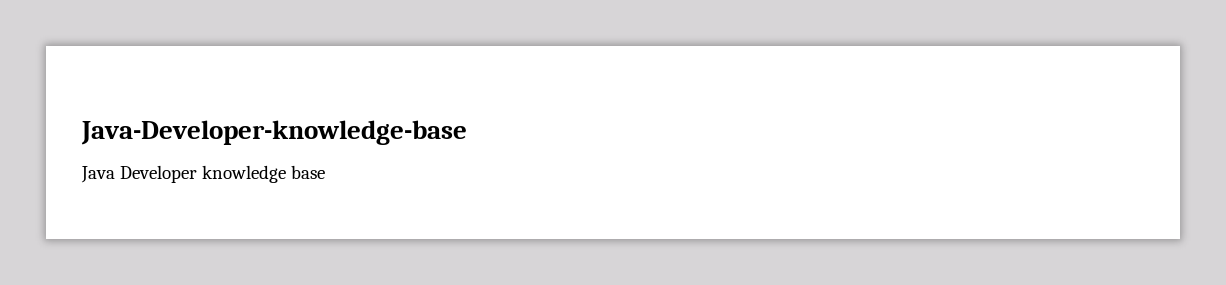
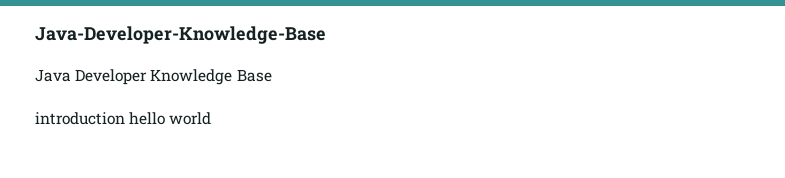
[81,120,467,145] Java-Developer-knowledge-base -> [35,26,326,44] Java-Developer-Knowledge-Base
[202,165,326,183] knowledge base -> [150,69,272,85] [35,112,212,125] Knowledge Base // introduction hello world

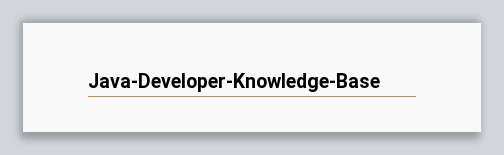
[35,69,272,85] [35,112,212,125] // Java Developer Knowledge Base // introduction hello world -> (380, 82) none

